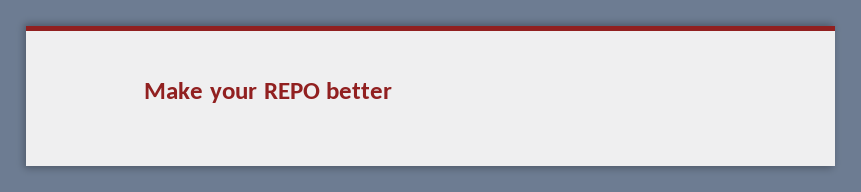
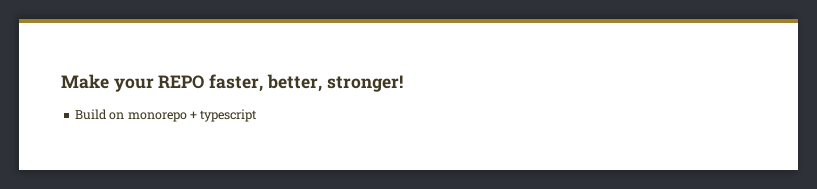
[326,82,393,99] better -> [209,74,403,92] [74,109,258,122] faster, better, stronger! // Build on monorepo + typescript

